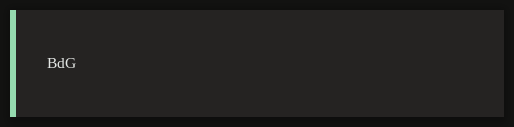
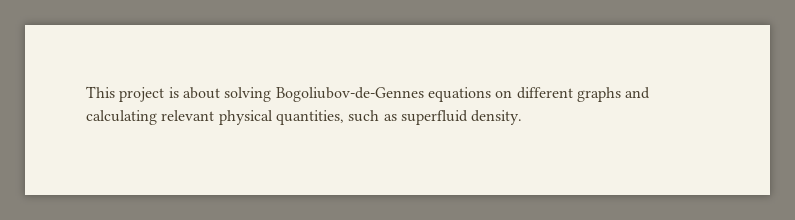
[47,58,76,68] BdG -> [86,86,651,102] [86,110,523,125] This project is about solving Bogoliubov-de-Gennes equations on different graphs and calculating relevant physical quantities, such as superfluid density.

